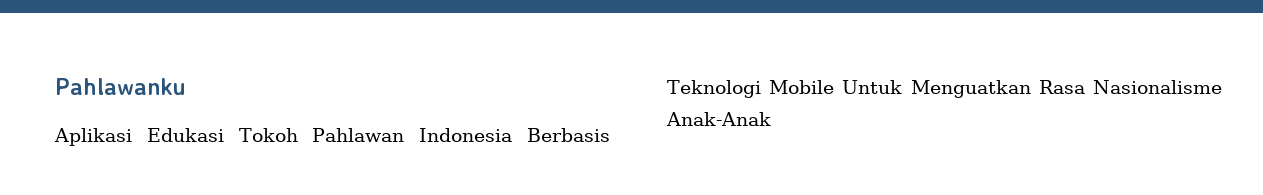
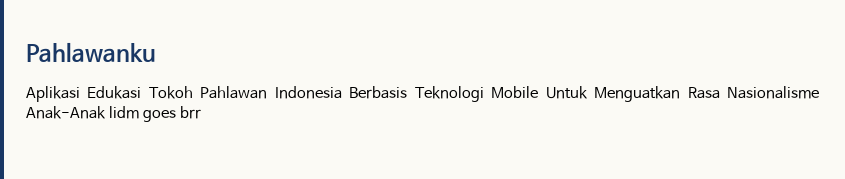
(771, 119) none -> [108,106,201,122] lidm goes brr

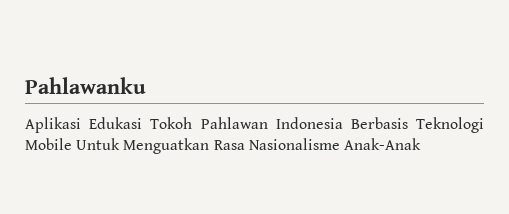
[108,106,201,122] lidm goes brr -> (421, 144) none

